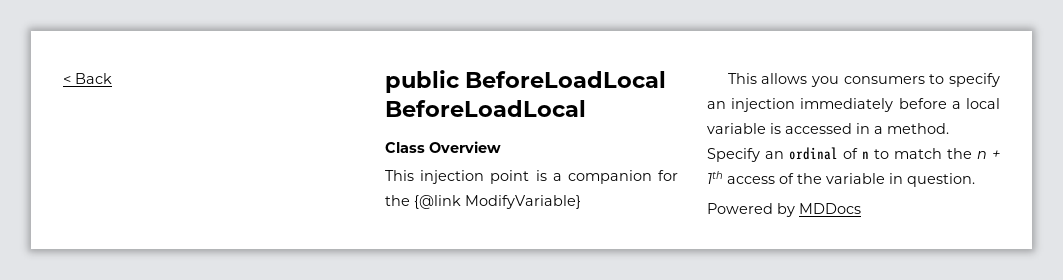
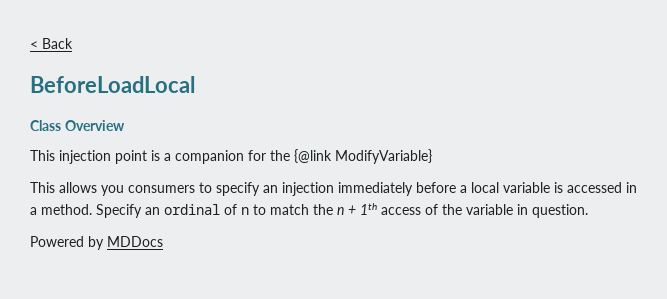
[385,70,667,93] public BeforeLoadLocal -> (73, 43) none

